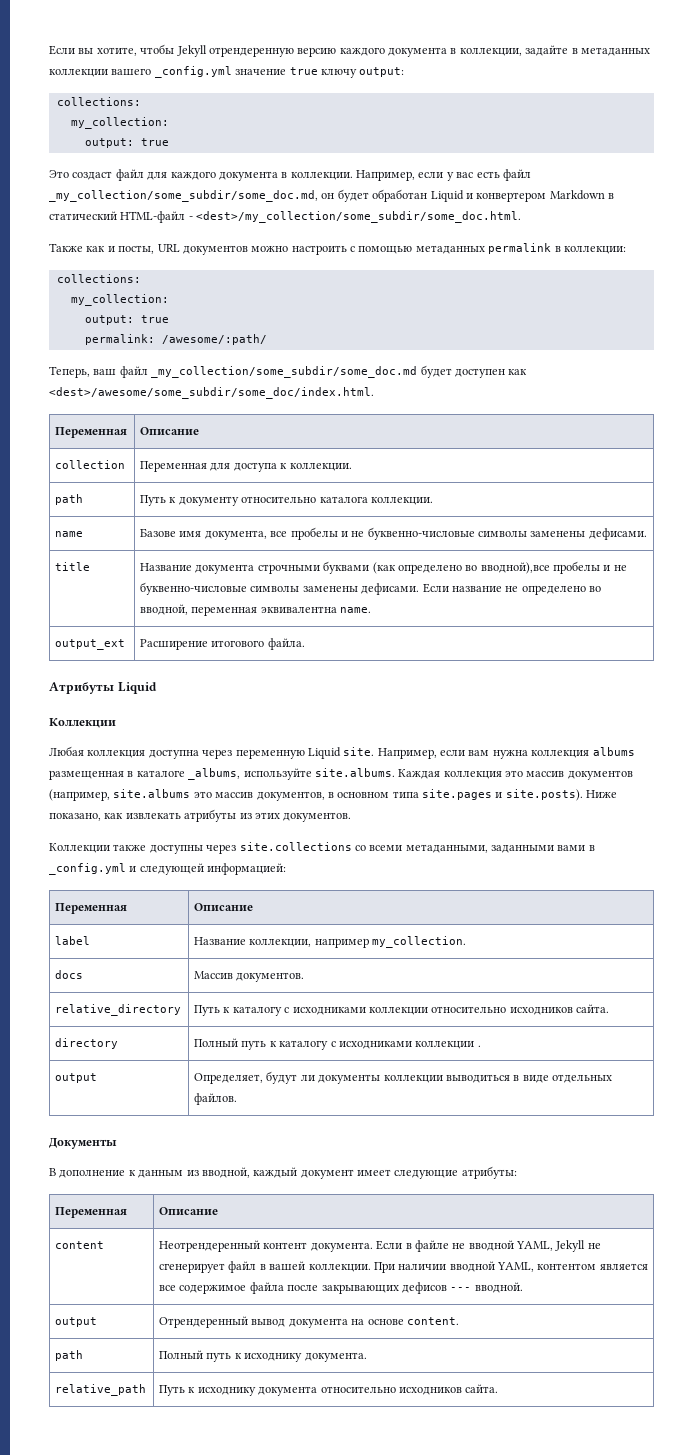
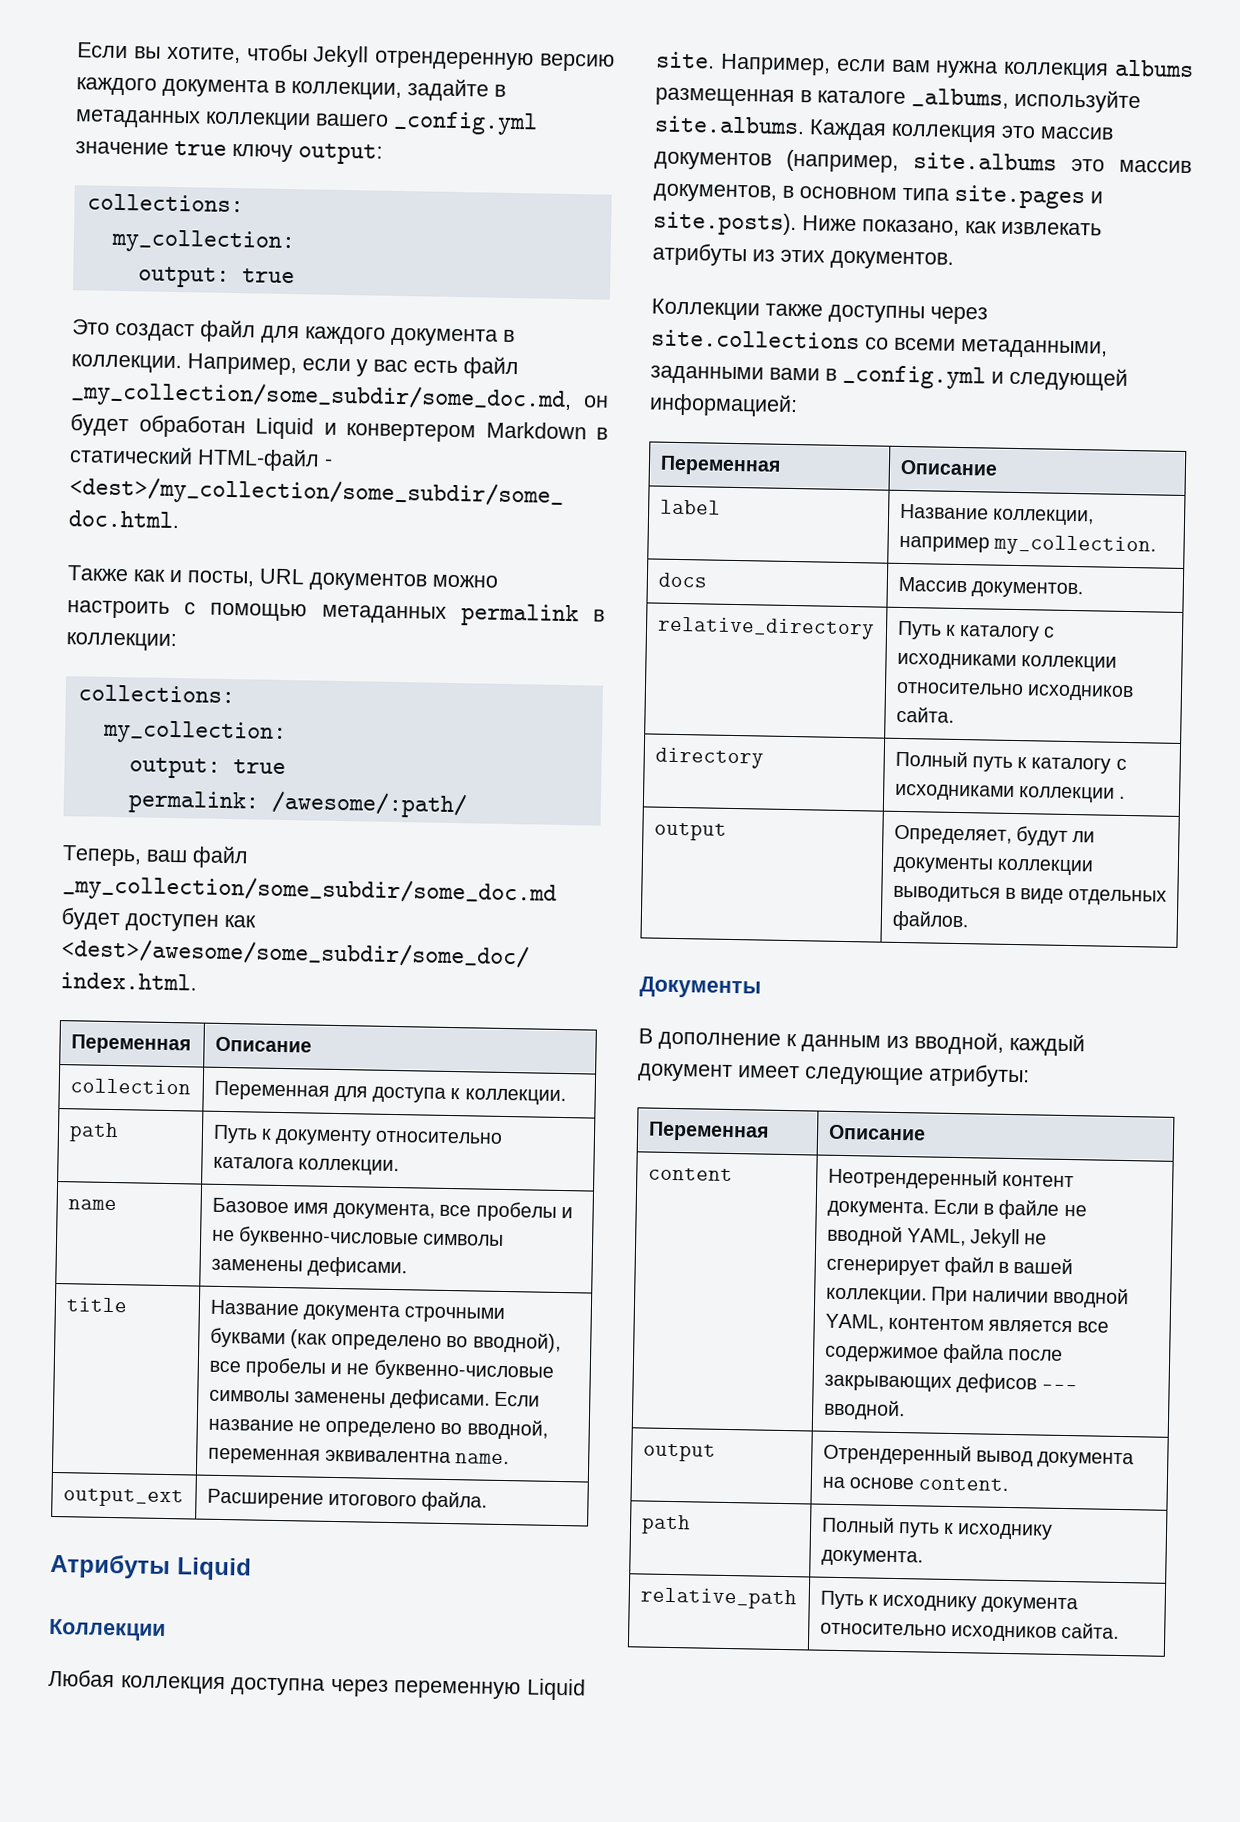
[140,528,177,537] Базове -> [211,1197,289,1214] Базовое
[480,562,550,574] вводной),все -> [472,1332,561,1354] [208,1360,241,1373] вводной), все

